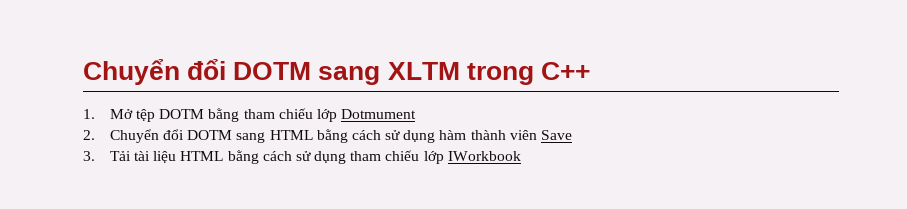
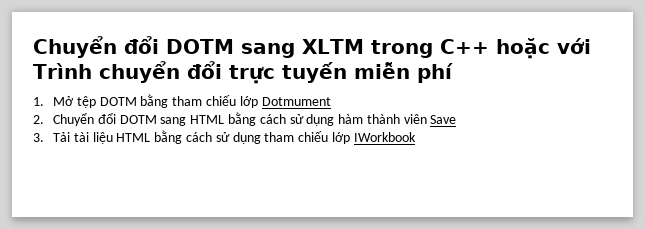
(590, 71) none -> [495,38,591,59] [33,61,453,84] hoặc với Trình chuyển đổi trực tuyến miễn phí

